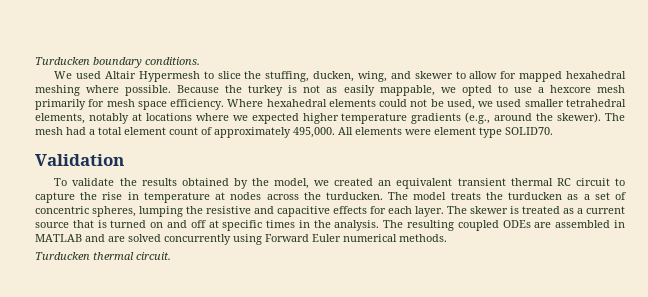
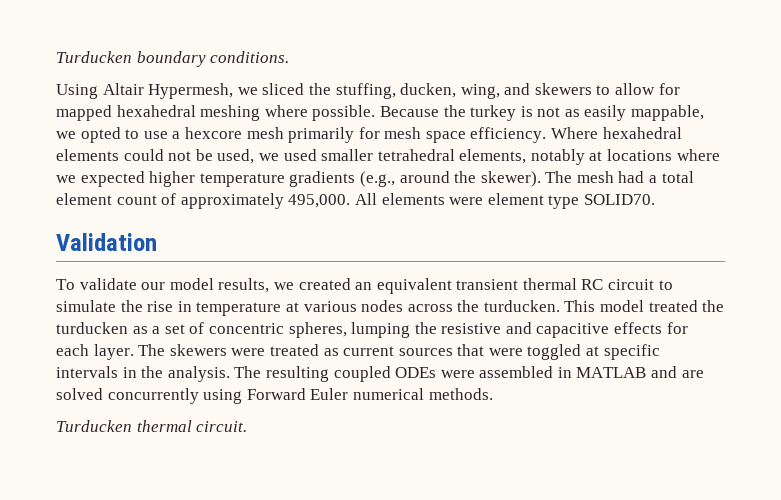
[54,71,241,82] We used Altair Hypermesh to slice -> [56,83,305,99] Using Altair Hypermesh, we sliced
[414,71,453,79] skewer -> [534,83,592,95] skewers
[119,178,310,189] the results obtained by the model, -> [141,278,270,293] our model results,
[35,192,75,203] capture -> [56,300,116,312] simulate
(226, 196) none -> [303,301,357,312] various
[388,192,481,200] The model treats -> [564,300,698,312] This model treated
[470,206,625,214] [35,220,206,228] skewer is treated as a current source that is turned on and off -> [169,344,582,360] skewers were treated as current sources that were toggled
[266,220,296,228] times -> [56,366,118,378] intervals
[534,222,552,228] are -> [440,370,475,378] were

